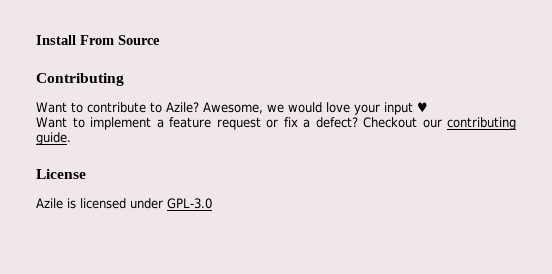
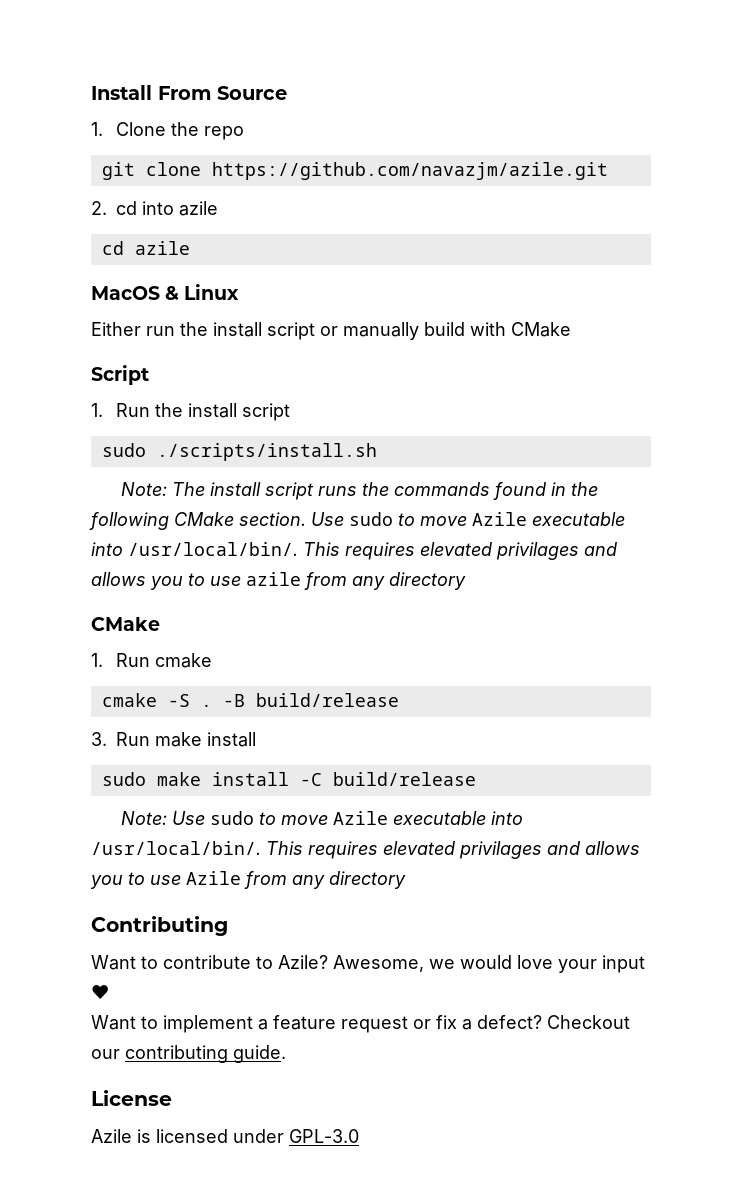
(160, 40) none -> [91,122,245,140] [101,162,608,180] [91,201,219,216] [101,241,190,255] [91,284,240,300] [91,322,571,340] [91,365,149,385] [91,403,291,421] [101,443,377,461] [120,482,598,500] [89,512,625,530] [91,542,617,560] [91,572,466,590] [91,617,160,631] [91,653,213,668] [101,693,399,707] [91,732,257,747] [101,772,476,786] [120,811,523,825] [91,841,640,859] [90,871,406,889] // 1. Clone the repo // git clone https://github.com/navazjm/azile.git // 2. cd into azile // cd azile // MacOS & Linux // Either run the install script or manually build with CMake // Script // 1. Run the install script // sudo ./scripts/install.sh // Note: The install script runs the commands found in the following CMake section. Use sudo to move Azile executable into /usr/local/bin/. This requires elevated privilages and allows you to use azile from any directory // CMake // 1. Run cmake // cmake -S . -B build/release // 3. Run make install // sudo make install -C build/release // Note: Use sudo to move Azile executable into /usr/local/bin/. This requires elevated privilages and allows you to use Azile from any directory

